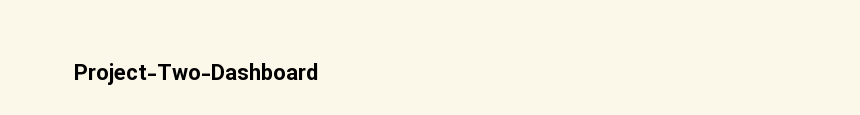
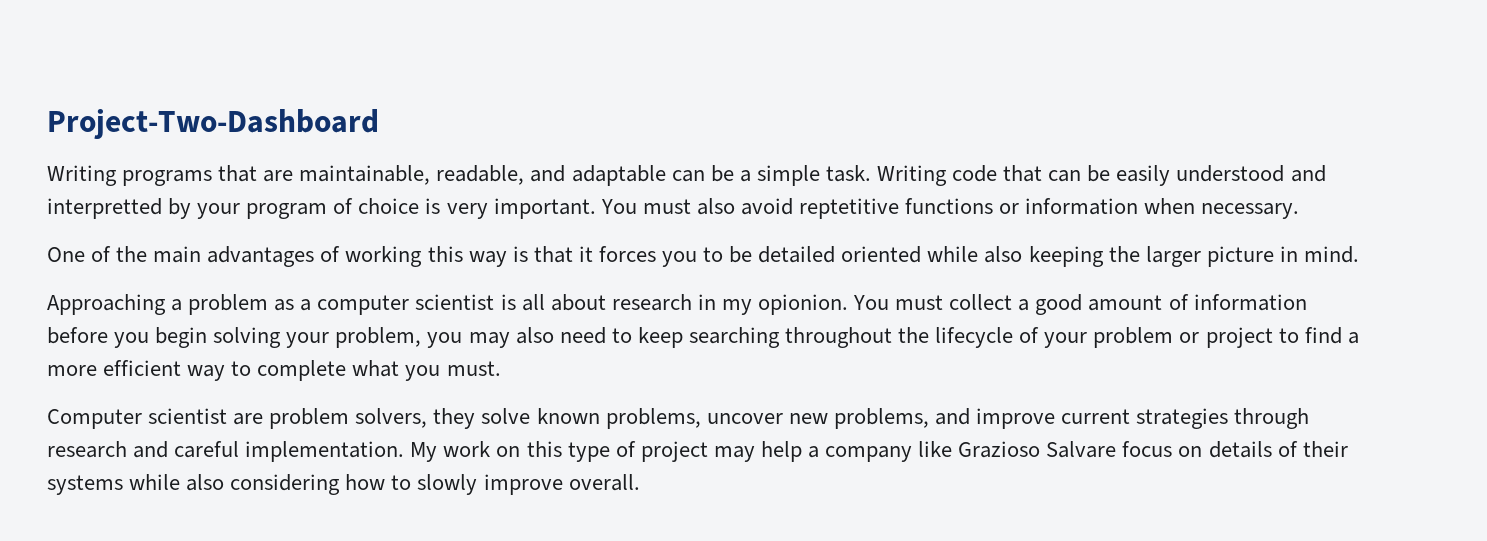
(318, 74) none -> [47,165,1326,186] [47,198,1300,219] [47,246,1359,267] [47,294,1307,315] [47,327,1359,348] [47,360,501,381] [47,408,1310,429] [47,441,1348,462] [47,474,640,495] // Writing programs that are maintainable, readable, and adaptable can be a simple task. Writing code that can be easily understood and interpretted by your program of choice is very important. You must also avoid reptetitive functions or information when necessary. // One of the main advantages of working this way is that it forces you to be detailed oriented while also keeping the larger picture in mind. // Approaching a problem as a computer scientist is all about research in my opionion. You must collect a good amount of information before you begin solving your problem, you may also need to keep searching throughout the lifecycle of your problem or project to find a more efficient way to complete what you must. // Computer scientist are problem solvers, they solve known problems, uncover new problems, and improve current strategies through research and careful implementation. My work on this type of project may help a company like Grazioso Salvare focus on details of their systems while also considering how to slowly improve overall.

